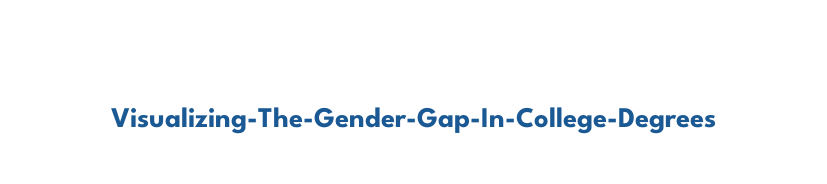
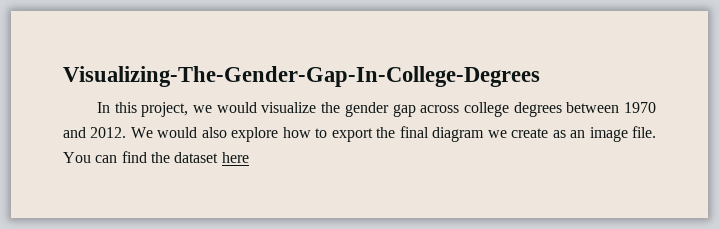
(716, 120) none -> [96,102,657,117] [63,126,656,142] [63,151,249,163] // In this project, we would visualize the gender gap across college degrees between 1970 and 2012. We would also explore how to export the final diagram we create as an image file. You can find the dataset here

